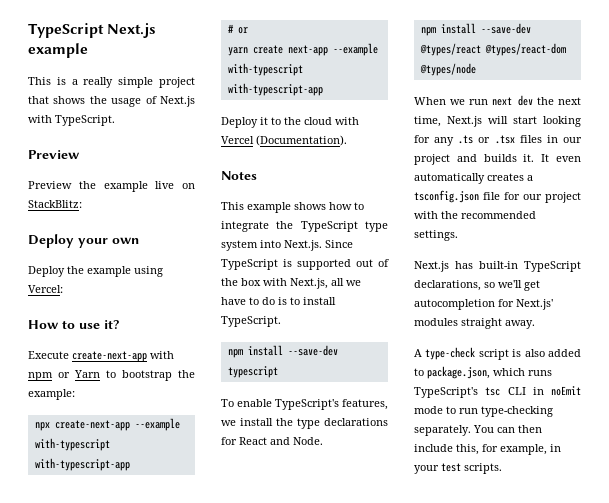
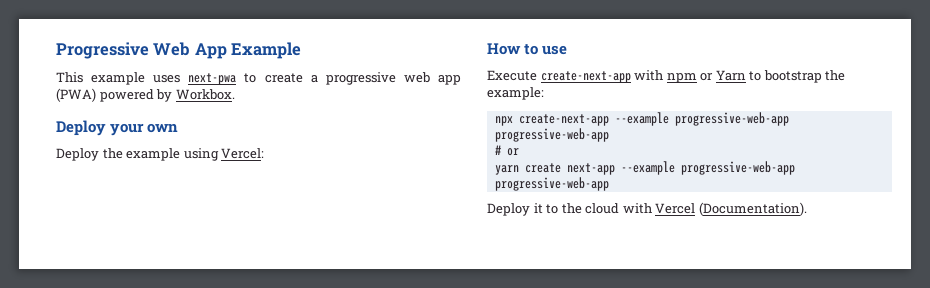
[28,23,157,38] [28,43,88,58] [28,77,195,88] [28,96,195,107] [28,115,115,126] [28,150,80,159] [28,181,195,192] [28,200,82,208] TypeScript Next.js example // This is a really simple project that shows the usage of Next.js with TypeScript. // Preview // Preview the example live on StackBlitz: -> [56,42,302,59] [56,72,461,85] [56,88,235,102] Progressive Web App Example // This example uses next-pwa to create a progressive web app (PWA) powered by Workbox.
[104,320,120,329] it? -> (568, 50) none
[34,438,110,451] [34,458,130,471] with-typescript with-typescript-app -> [674,112,789,126] [494,128,609,142] progressive-web-app progressive-web-app
[227,63,303,76] [227,83,323,96] with-typescript with-typescript-app -> [680,161,795,175] [494,177,609,191] progressive-web-app progressive-web-app
[221,171,257,180] [221,202,364,213] [221,221,388,232] [221,240,353,251] [221,259,389,270] [221,278,361,289] [221,297,336,305] [221,316,281,327] [227,345,338,358] [227,366,278,378] [221,399,388,410] [221,418,388,429] [221,437,323,445] [420,23,531,36] [419,43,566,56] [419,63,476,76] [414,95,581,106] [414,116,581,127] [414,135,582,146] [414,154,581,165] [414,173,533,184] [414,190,581,203] [414,211,536,219] [414,230,458,241] [414,261,581,272] [414,280,540,291] [414,299,553,310] [414,318,535,329] [414,347,581,360] [414,366,552,379] [414,386,581,398] [414,406,553,417] [414,425,542,436] [414,444,561,455] [414,463,502,474] // Notes // This example shows how to integrate the TypeScript type system into Next.js. Since TypeScript is supported out of the box with Next.js, all we have to do is to install TypeScript. // npm install --save-dev typescript // To enable TypeScript's features, we install the type declarations for React and Node. // npm install --save-dev @types/react @types/react-dom @types/node // When we run next dev the next time, Next.js will start looking for any .ts or .tsx files in our project and builds it. It even automatically creates a tsconfig.json file for our project with the recommended settings. // Next.js has built-in TypeScript declarations, so we'll get autocompletion for Next.js' modules straight away. // A type-check script is also added to package.json, which runs TypeScript's tsc CLI in noEmit mode to run type-checking separately. You can then include this, for example, in your test scripts. -> (807, 209) none

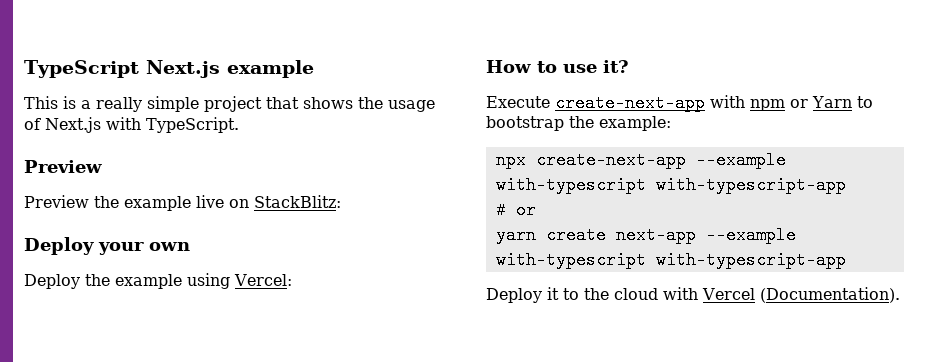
[56,42,302,59] [56,72,461,85] [56,88,235,102] Progressive Web App Example // This example uses next-pwa to create a progressive web app (PWA) powered by Workbox. -> [24,60,314,78] [24,96,435,112] [24,117,239,133] [24,160,102,173] [24,195,341,211] TypeScript Next.js example // This is a really simple project that shows the usage of Next.js with TypeScript. // Preview // Preview the example live on StackBlitz:
(568, 50) none -> [603,60,629,73] it?
[674,112,789,126] [494,128,609,142] progressive-web-app progressive-web-app -> [495,176,846,194] with-typescript with-typescript-app
[680,161,795,175] [494,177,609,191] progressive-web-app progressive-web-app -> [495,251,846,269] with-typescript with-typescript-app

